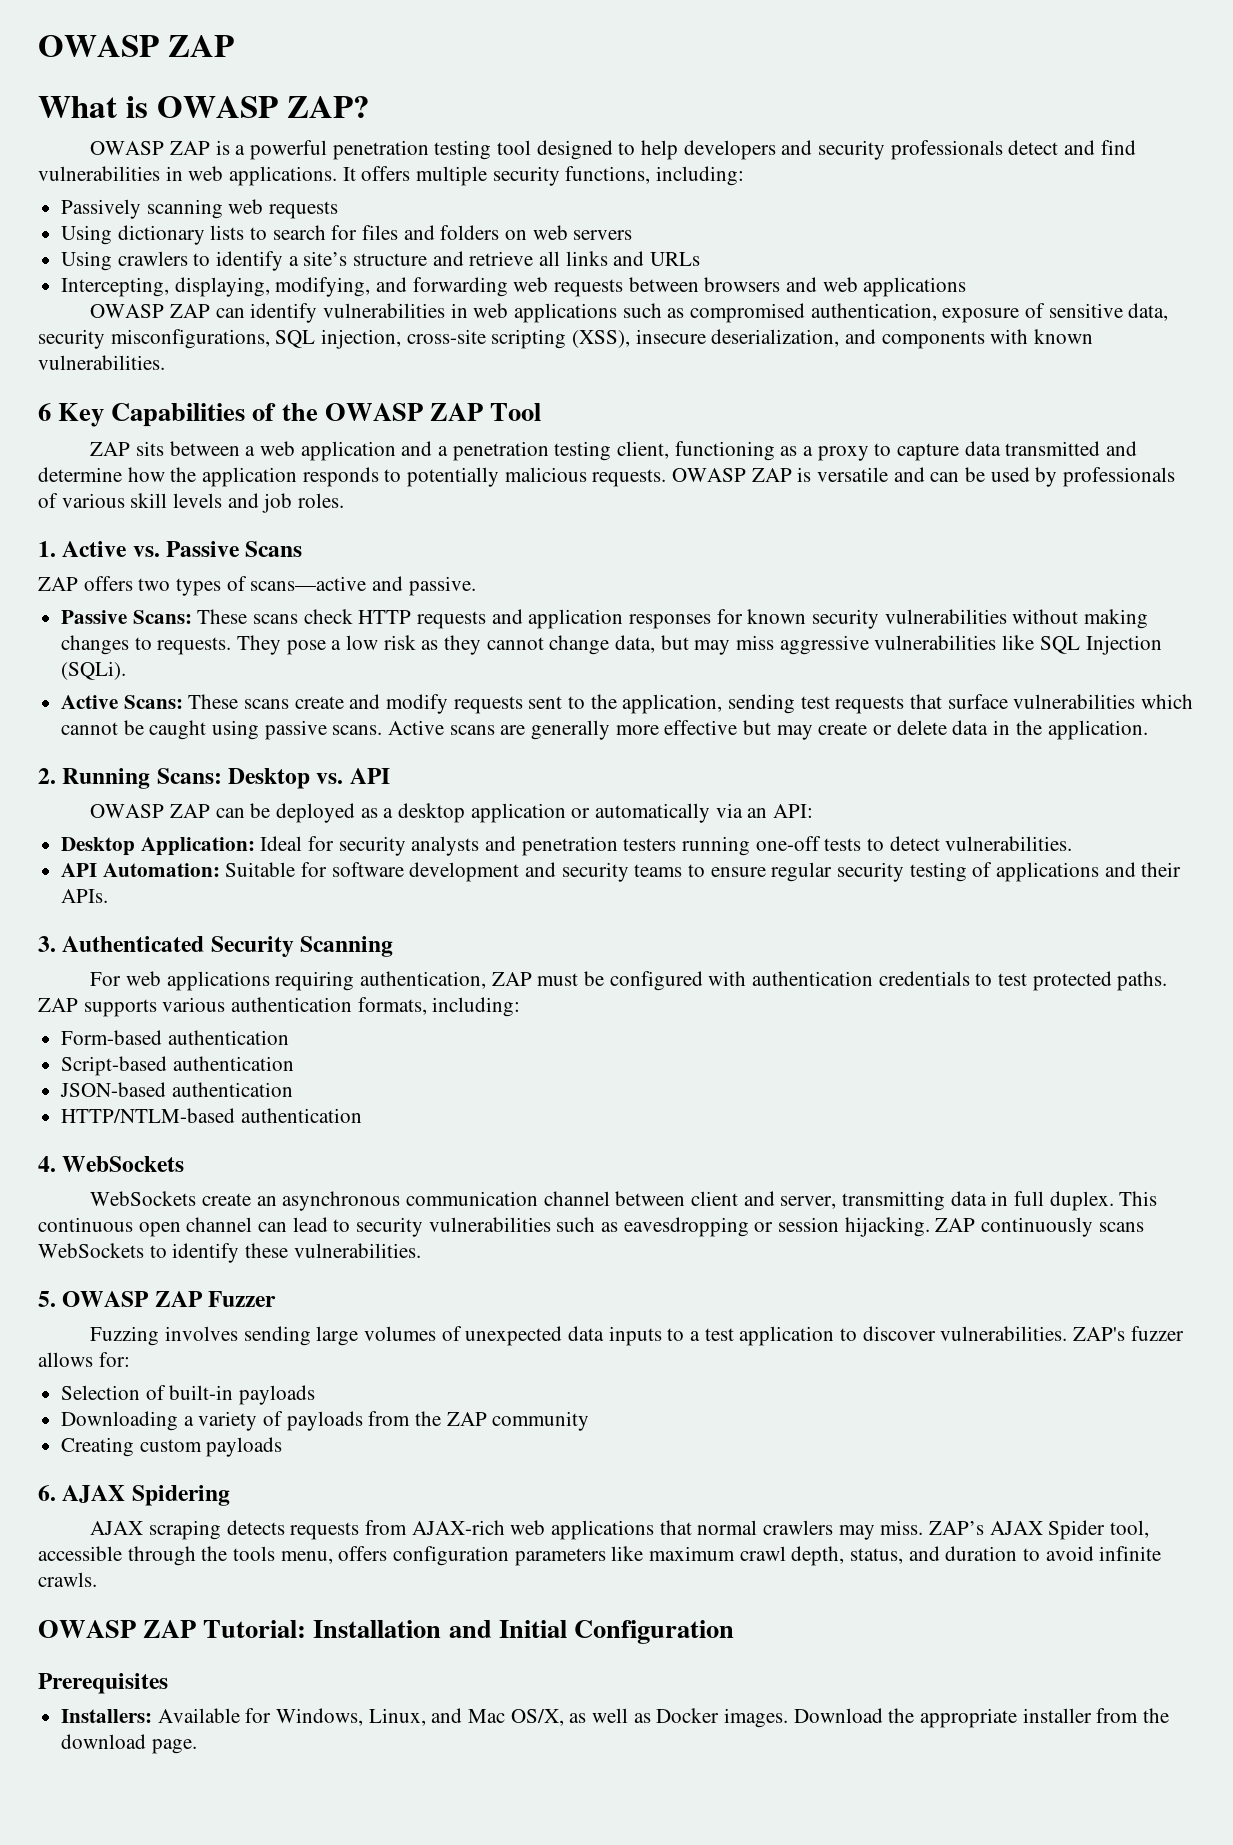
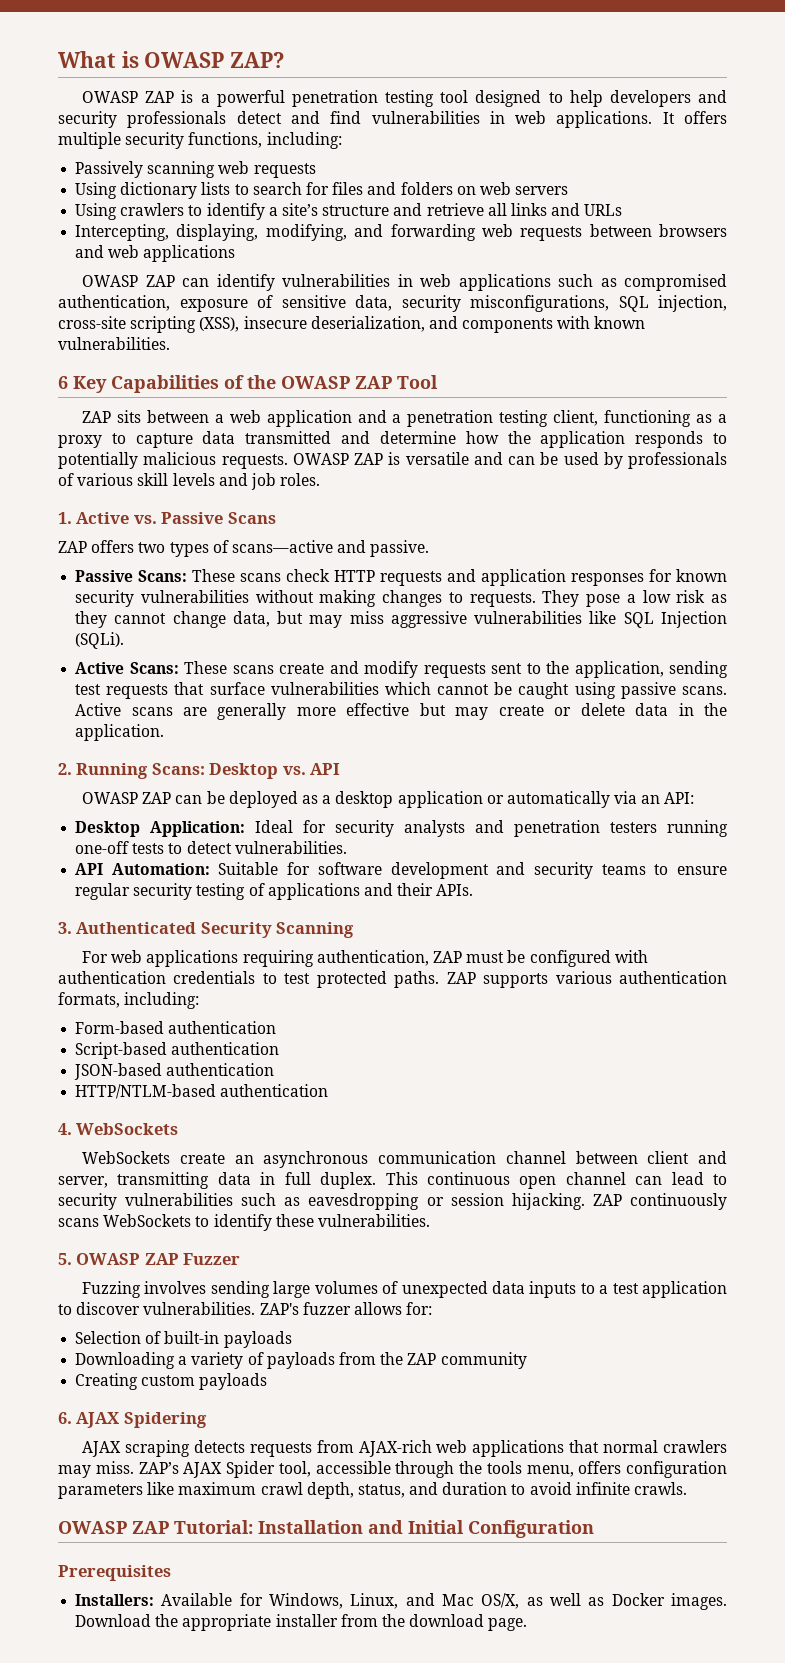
[38,35,234,57] OWASP ZAP // -> (58, 59) none

